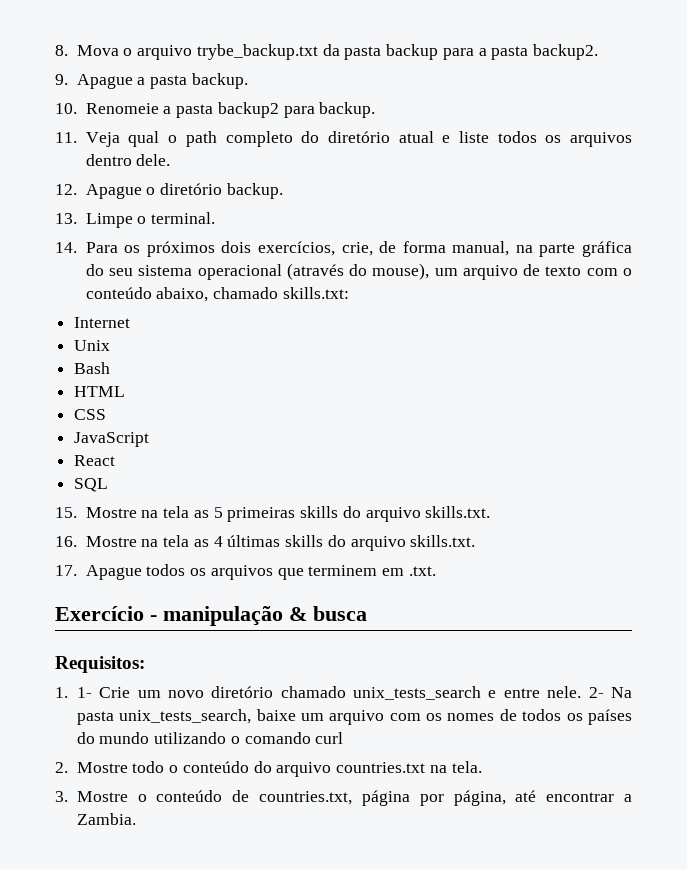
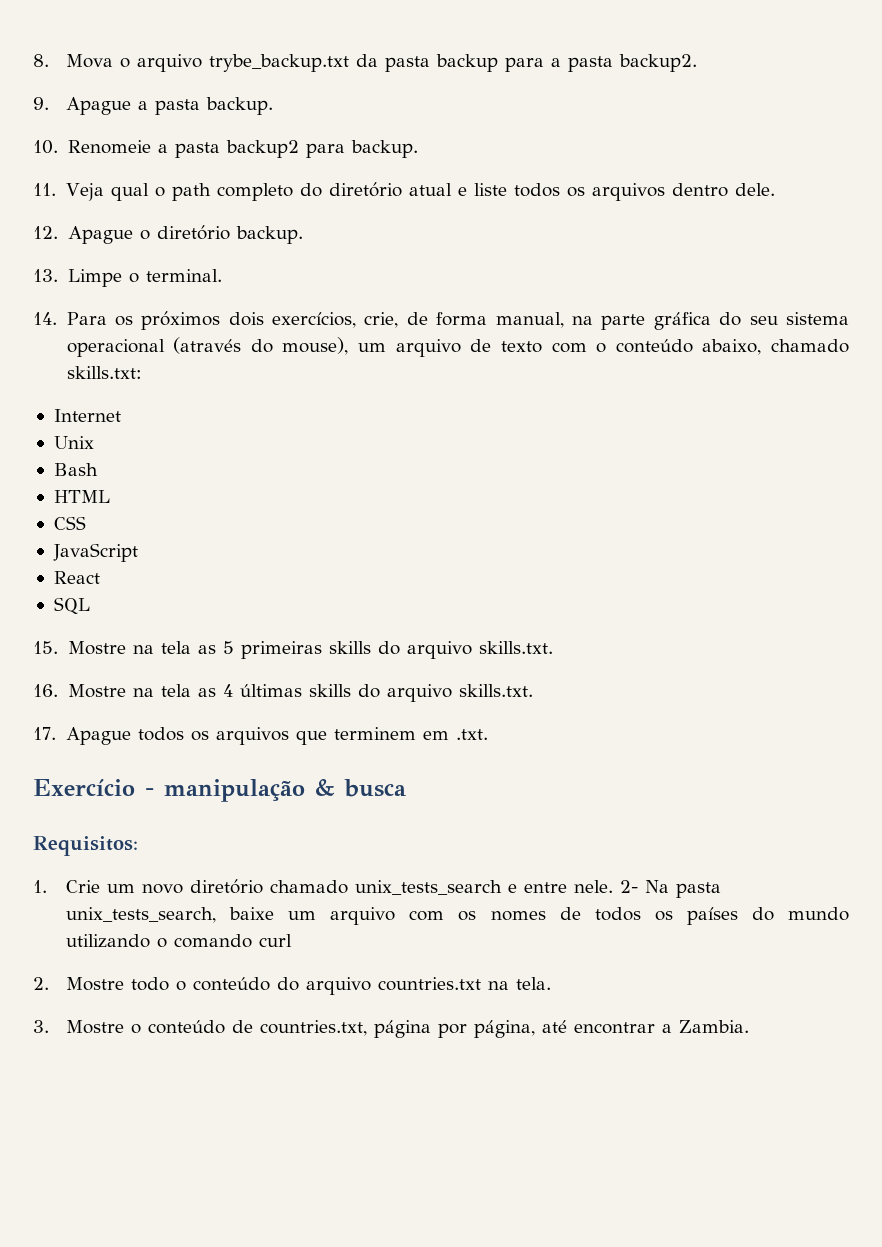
[76,687,92,698] 1- -> (47, 886) none

